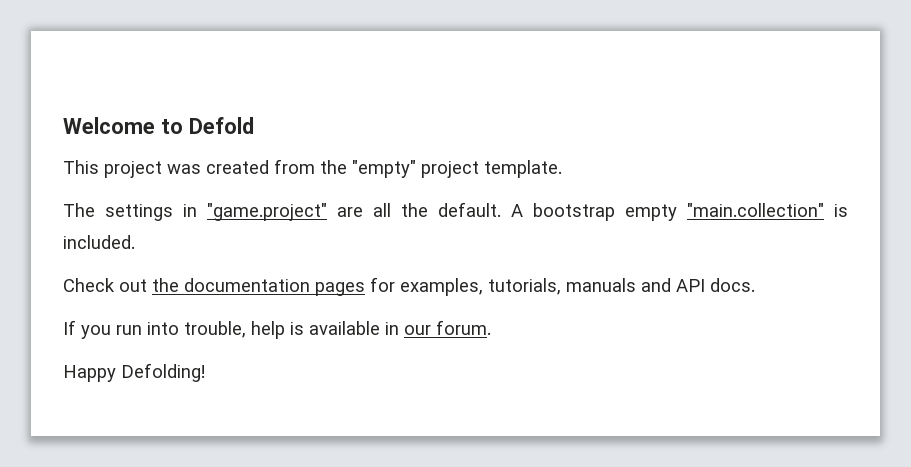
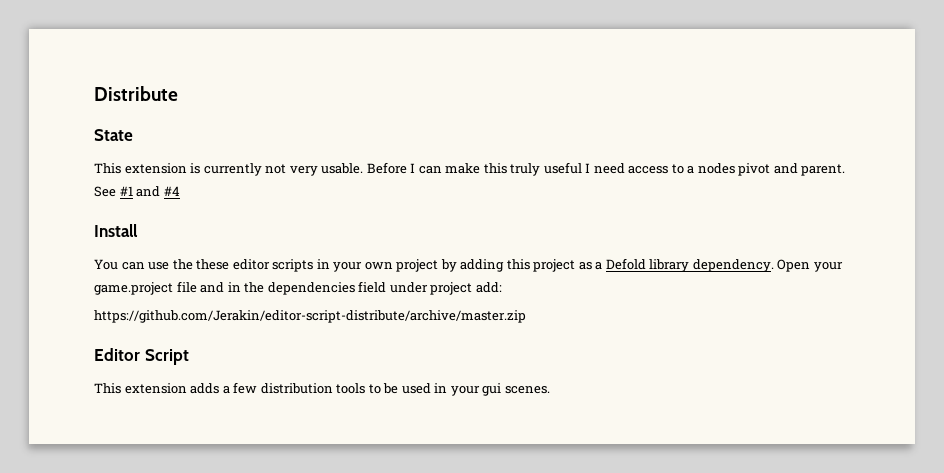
[63,117,254,134] [63,159,562,178] [63,202,848,221] [63,235,135,249] [63,277,755,296] [63,320,491,339] [63,363,205,382] Welcome to Defold // This project was created from the "empty" project template. // The settings in "game.project" are all the default. A bootstrap empty "main.collection" is included. // Check out the documentation pages for examples, tutorials, manuals and API docs. // If you run into trouble, help is available in our forum. // Happy Defolding! -> [94,86,178,101] [94,129,133,141] [94,162,846,176] [94,186,180,197] [94,224,138,237] [94,258,843,272] [94,281,502,295] [94,310,526,323] [94,348,189,365] [94,382,550,396] Distribute // State // This extension is currently not very usable. Before I can make this truly useful I need access to a nodes pivot and parent. See #1 and #4 // Install // You can use the these editor scripts in your own project by adding this project as a Defold library dependency. Open your game.project file and in the dependencies field under project add: // https://github.com/Jerakin/editor-script-distribute/archive/master.zip // Editor Script // This extension adds a few distribution tools to be used in your gui scenes.

